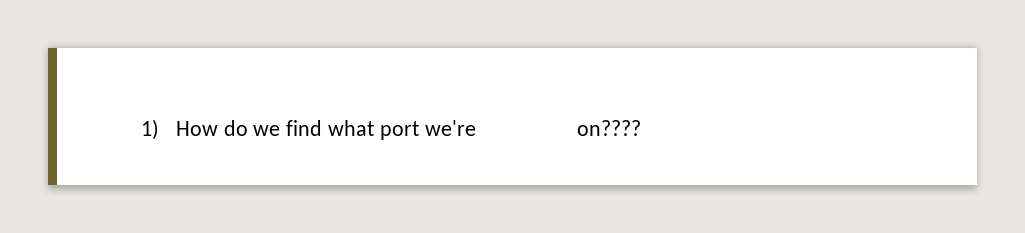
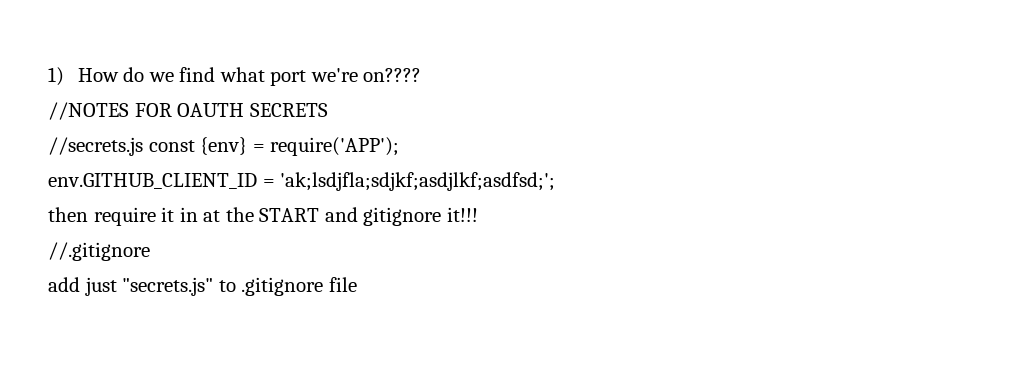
(641, 128) none -> [48,102,328,120] [48,137,400,156] [48,172,556,191] [48,207,478,226] [48,242,150,261] [48,277,357,296] // //NOTES FOR OAUTH SECRETS // //secrets.js const {env} = require('APP'); // env.GITHUB_CLIENT_ID = 'ak;lsdjfla;sdjkf;asdjlkf;asdfsd;'; // then require it in at the START and gitignore it!!! // //.gitignore // add just "secrets.js" to .gitignore file

